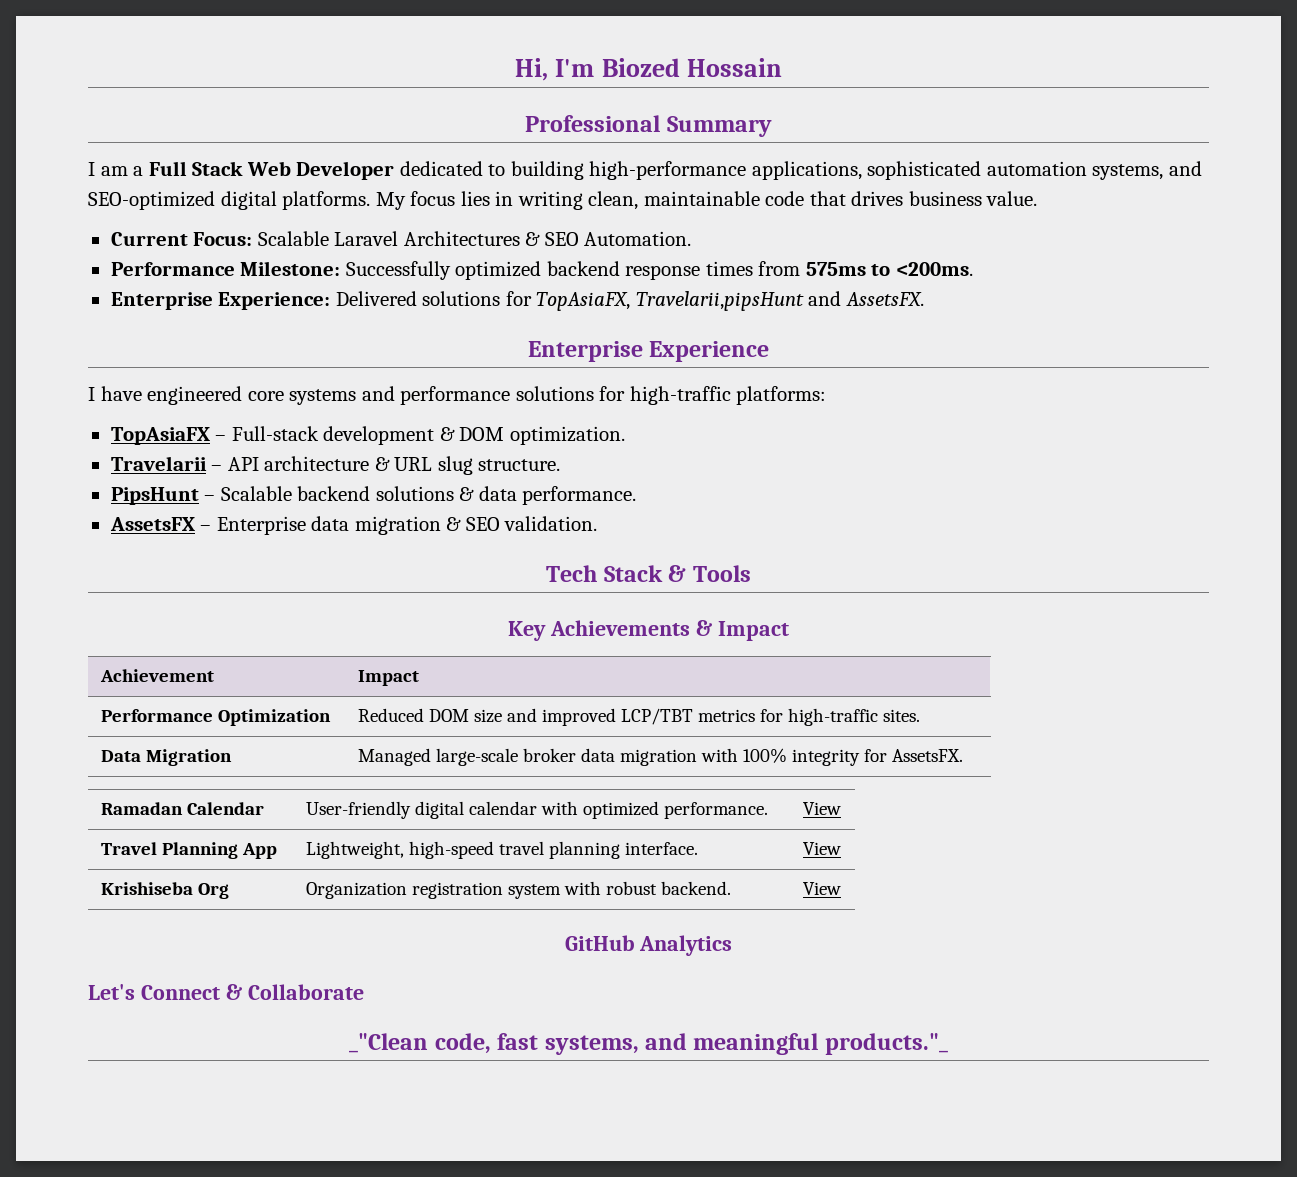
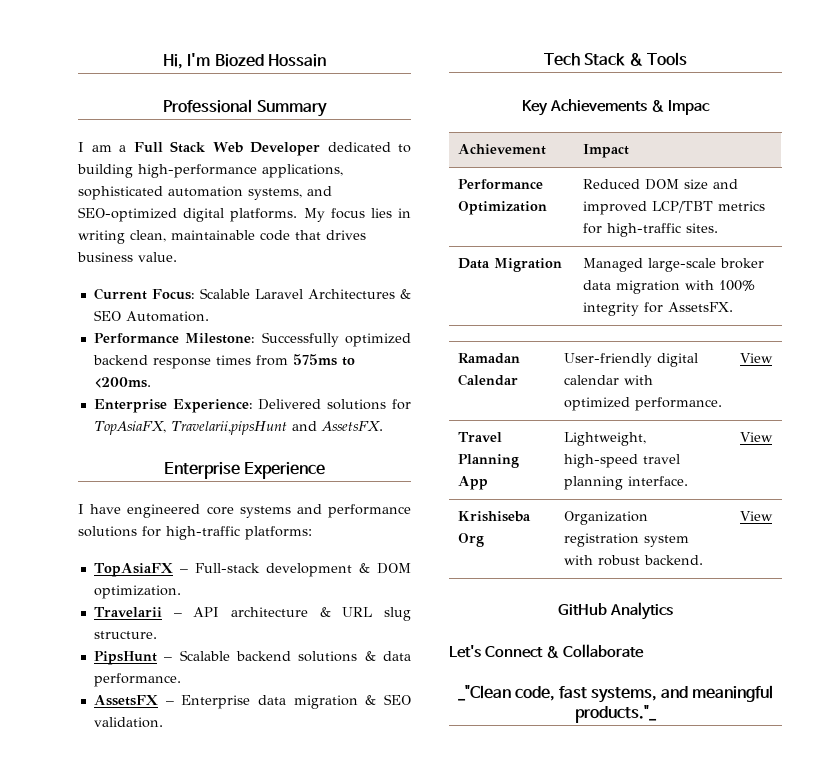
[717,621,789,641] Impact -> [667,100,710,115] Impac

